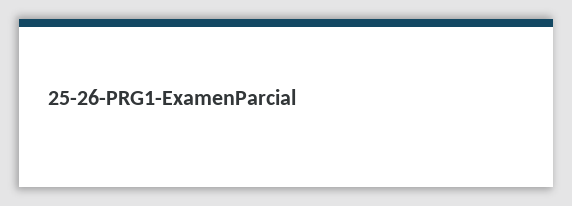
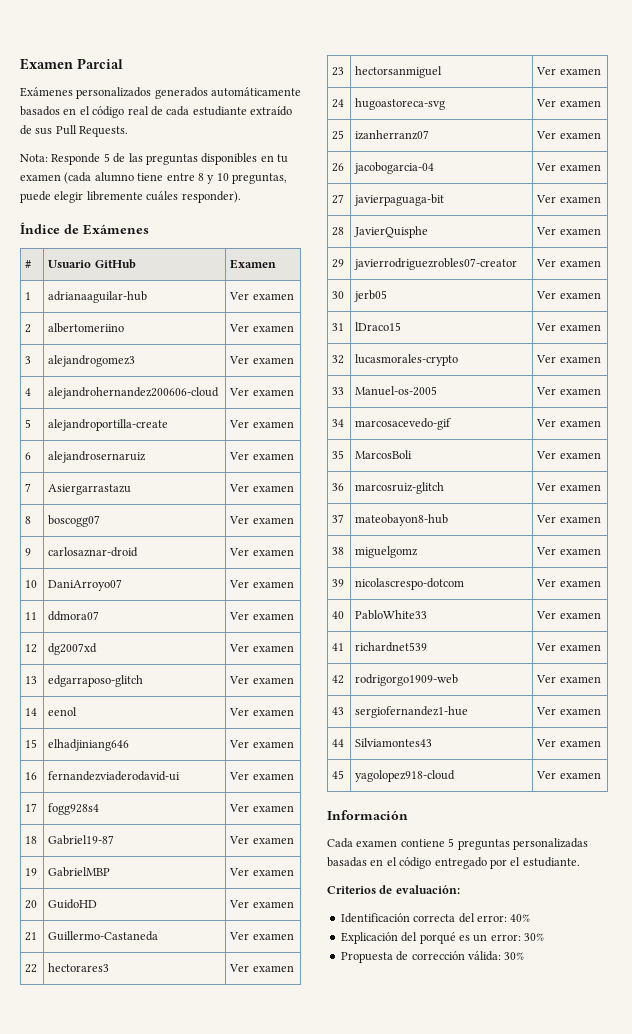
[48,89,296,105] 25-26-PRG1-ExamenParcial -> [20,58,123,70] [20,87,302,99] [20,106,292,118] [20,125,129,137] [20,153,288,165] [20,172,287,184] [20,191,241,203] [20,222,149,235] [25,260,33,268] [48,259,136,269] [230,259,277,269] [25,292,32,300] [48,291,148,303] [229,292,294,300] [25,324,32,333] [48,323,125,333] [229,324,294,332] [25,356,32,364] [48,355,136,367] [229,356,294,364] [25,388,32,396] [48,387,220,399] [229,388,294,396] [25,419,32,428] [48,419,169,431] [229,420,294,428] [25,452,32,460] [48,451,147,463] [229,452,294,460] [25,483,32,492] [48,484,132,495] [229,484,294,492] [25,516,32,524] [48,515,101,527] [229,516,294,524] [25,548,32,556] [48,547,139,557] [229,548,294,556] [25,580,38,588] [48,579,123,591] [229,580,294,588] [25,612,38,620] [48,611,100,621] [229,612,294,620] [25,644,38,653] [48,643,98,655] [229,644,294,652] [25,676,38,684] [48,675,144,687] [229,676,294,684] [25,708,38,716] [48,707,78,716] [229,708,294,716] [25,739,38,748] [48,739,130,751] [229,740,294,748] [25,772,38,780] [48,771,181,781] [229,772,294,780] [25,803,38,812] [48,803,100,815] [229,804,294,812] [25,836,38,844] [48,835,115,845] [229,836,294,844] [25,868,38,876] [48,867,111,877] [229,868,294,876] [25,900,38,909] [48,899,98,909] [229,900,294,908] [25,932,38,941] [48,931,159,941] [229,932,294,940] [25,964,38,973] [48,963,110,972] [229,964,294,972] [332,67,345,76] [355,66,443,78] [536,67,601,75] [332,99,345,108] [355,98,446,110] [536,99,601,107] [332,130,345,140] [355,130,430,140] [536,131,601,139] [332,163,345,172] [354,162,435,174] [536,163,601,171] [332,194,345,204] [354,194,445,206] [536,195,601,203] [332,227,345,236] [354,226,429,238] [536,227,601,235] [332,259,345,268] [354,258,518,270] [536,259,601,267] [332,291,345,299] [354,290,388,302] [536,291,601,299] [332,323,345,331] [355,322,402,331] [536,323,601,331] [332,355,345,364] [355,354,459,366] [536,355,601,363] [332,387,345,395] [355,386,438,396] [536,387,601,395] [332,419,345,427] [355,418,452,430] [536,419,601,427] [332,450,345,459] [355,450,413,459] [536,451,601,459] [332,483,345,491] [355,482,445,494] [536,483,601,491] [332,514,345,523] [355,514,449,526] [536,515,601,523] [332,547,345,555] [355,546,419,558] [536,547,601,555] [332,579,345,587] [355,578,465,590] [536,579,601,587] [332,611,345,619] [355,610,428,620] [536,611,601,619] [332,643,345,651] [355,642,428,652] [536,643,601,651] [332,675,345,684] [355,674,459,686] [536,675,601,683] [332,707,345,715] [355,706,469,718] [536,707,601,715] [332,739,345,747] [355,738,433,747] [536,739,601,747] [332,770,345,779] [355,770,456,782] [536,771,601,779] [327,810,408,820] [327,838,588,850] [327,857,580,869] [327,885,460,894] [340,913,531,923] [340,932,544,944] [340,951,525,963] Examen Parcial // Exámenes personalizados generados automáticamente basados en el código real de cada estudiante extraído de sus Pull Requests. // Nota: Responde 5 de las preguntas disponibles en tu examen (cada alumno tiene entre 8 y 10 preguntas, puede elegir libremente cuáles responder). // Índice de Exámenes // # | Usuario GitHub | Examen // 1 | adrianaaguilar-hub | Ver examen // 2 | albertomeriino | Ver examen // 3 | alejandrogomez3 | Ver examen // 4 | alejandrohernandez200606-cloud | Ver examen // 5 | alejandroportilla-create | Ver examen // 6 | alejandrosernaruiz | Ver examen // 7 | Asiergarrastazu | Ver examen // 8 | boscogg07 | Ver examen // 9 | carlosaznar-droid | Ver examen // 10 | DaniArroyo07 | Ver examen // 11 | ddmora07 | Ver examen // 12 | dg2007xd | Ver examen // 13 | edgarraposo-glitch | Ver examen // 14 | eenol | Ver examen // 15 | elhadjiniang646 | Ver examen // 16 | fernandezviaderodavid-ui | Ver examen // 17 | fogg928s4 | Ver examen // 18 | Gabriel19-87 | Ver examen // 19 | GabrielMBP | Ver examen // 20 | GuidoHD | Ver examen // 21 | Guillermo-Castaneda | Ver examen // 22 | hectorares3 | Ver examen // 23 | hectorsanmiguel | Ver examen // 24 | hugoastoreca-svg | Ver examen // 25 | izanherranz07 | Ver examen // 26 | jacobogarcia-04 | Ver examen // 27 | javierpaguaga-bit | Ver examen // 28 | JavierQuisphe | Ver examen // 29 | javierrodriguezrobles07-creator | Ver examen // 30 | jerb05 | Ver examen // 31 | lDraco15 | Ver examen // 32 | lucasmorales-crypto | Ver examen // 33 | Manuel-os-2005 | Ver examen // 34 | marcosacevedo-gif | Ver examen // 35 | MarcosBoli | Ver examen // 36 | marcosruiz-glitch | Ver examen // 37 | mateobayon8-hub | Ver examen // 38 | miguelgomz | Ver examen // 39 | nicolascrespo-dotcom | Ver examen // 40 | PabloWhite33 | Ver examen // 41 | richardnet539 | Ver examen // 42 | rodrigorgo1909-web | Ver examen // 43 | sergiofernandez1-hue | Ver examen // 44 | Silviamontes43 | Ver examen // 45 | yagolopez918-cloud | Ver examen // Información // Cada examen contiene 5 preguntas personalizadas basadas en el código entregado por el estudiante. // Criterios de evaluación: // Identificación correcta del error: 40% // Explicación del porqué es un error: 30% // Propuesta de corrección válida: 30%

